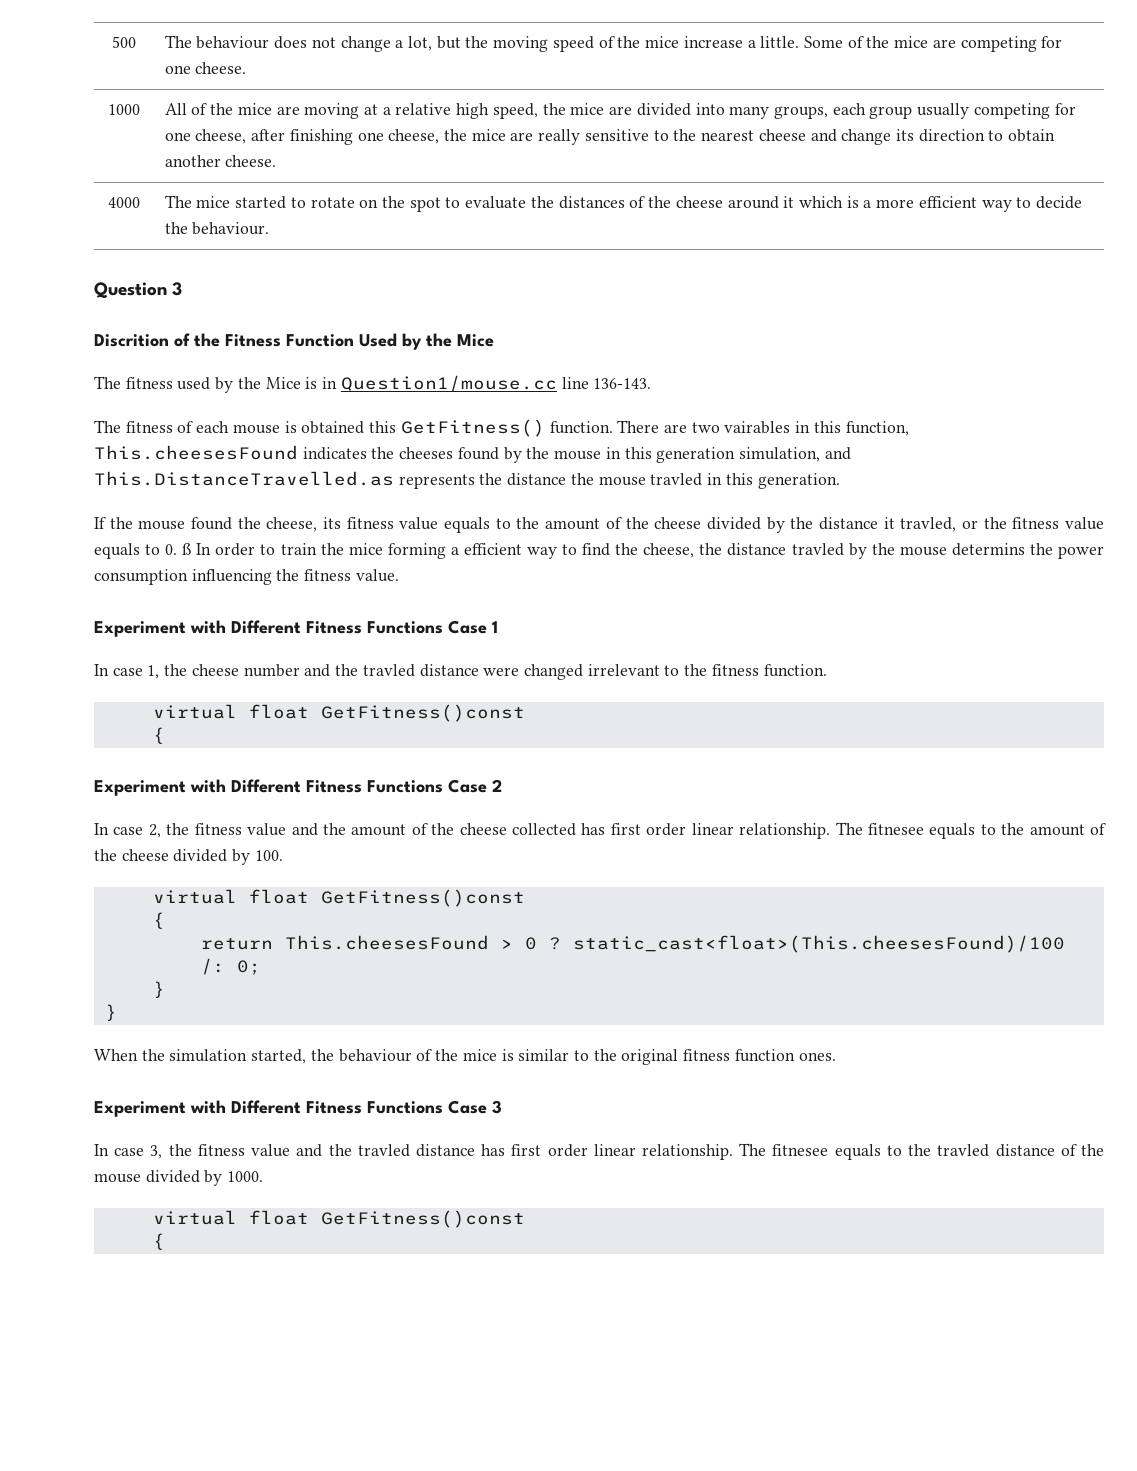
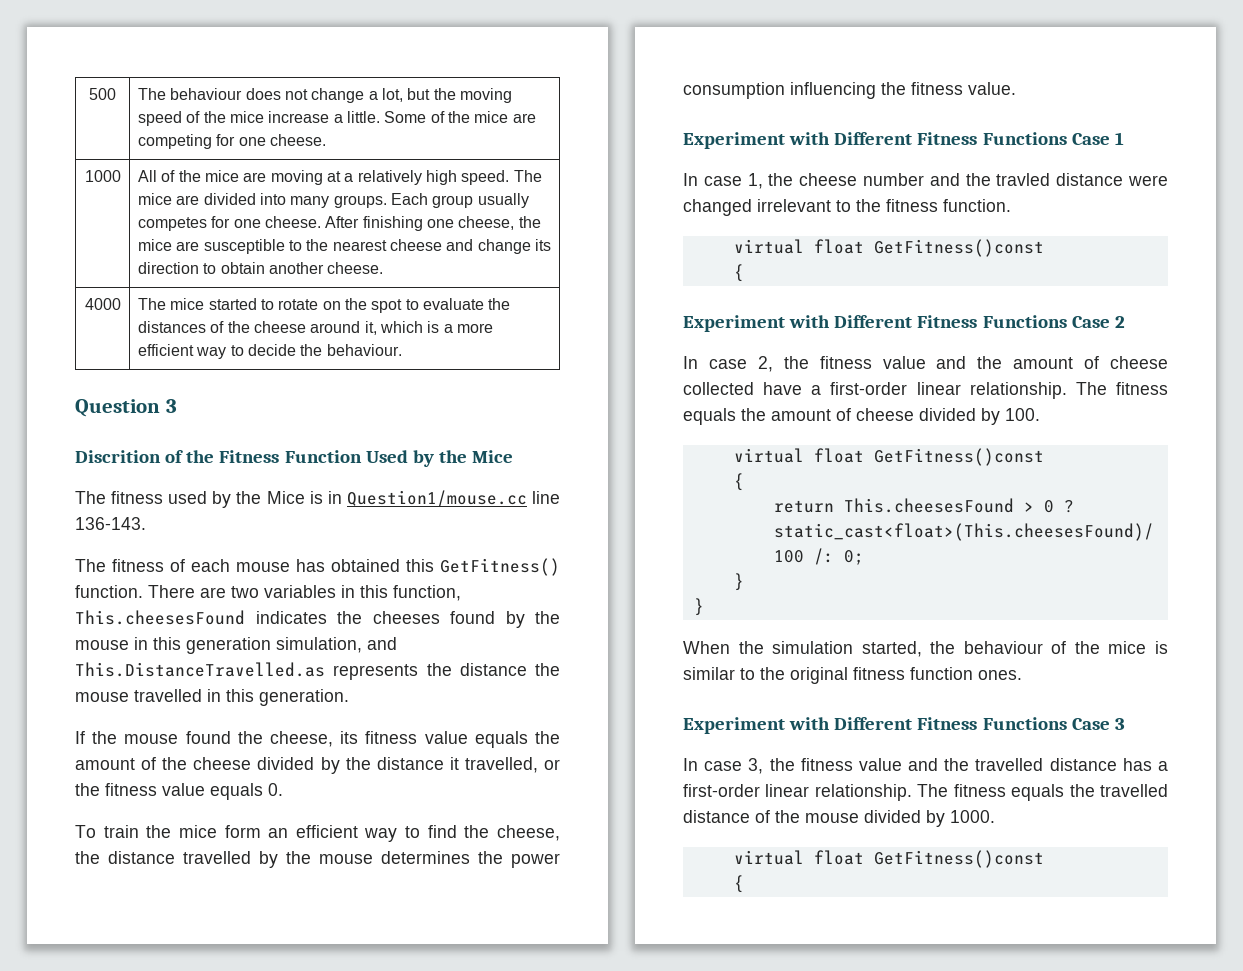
[395,103,566,119] relative high speed, the -> [357,170,542,185] relatively high speed. The
[773,103,866,119] groups, each -> [333,193,428,208] groups. Each
[973,103,1076,119] [164,129,286,144] competing for one cheese, after -> [137,216,360,231] competes for one cheese. After
[538,129,649,145] really sensitive -> [203,239,285,254] susceptible
[783,196,795,208] it -> [364,321,377,335] it,
[284,421,297,433] is -> [296,559,325,572] has
[724,421,791,434] vairables -> [264,585,336,598] variables
[650,473,703,486] travled -> [134,689,202,702] travelled
[495,518,511,529] to -> (528, 739) none
[900,517,957,532] travled, -> [464,757,538,773] travelled,
[145,544,161,555] to -> (263, 791) none
[182,543,276,556] ß In order to -> [75,825,96,838] // To
[387,543,459,559] forming a -> [224,825,289,838] form an
[791,543,1025,559] travled by the mouse determins -> [183,851,470,868] travelled by the mouse determines
[431,823,455,835] the -> (1100, 362) none
[581,822,1106,839] [94,849,117,861] has first order linear relationship. The fitnesee equals to the amount of the -> [763,382,1168,399] [683,408,851,425] have a first-order linear relationship. The fitness equals the amount of
[357,1144,410,1157] travled -> [975,758,1044,771] travelled
[511,1143,990,1160] first order linear relationship. The fitnesee equals to the travled -> [1158,761,1168,771] [683,784,1168,801] a first-order linear relationship. The fitness equals the travelled

